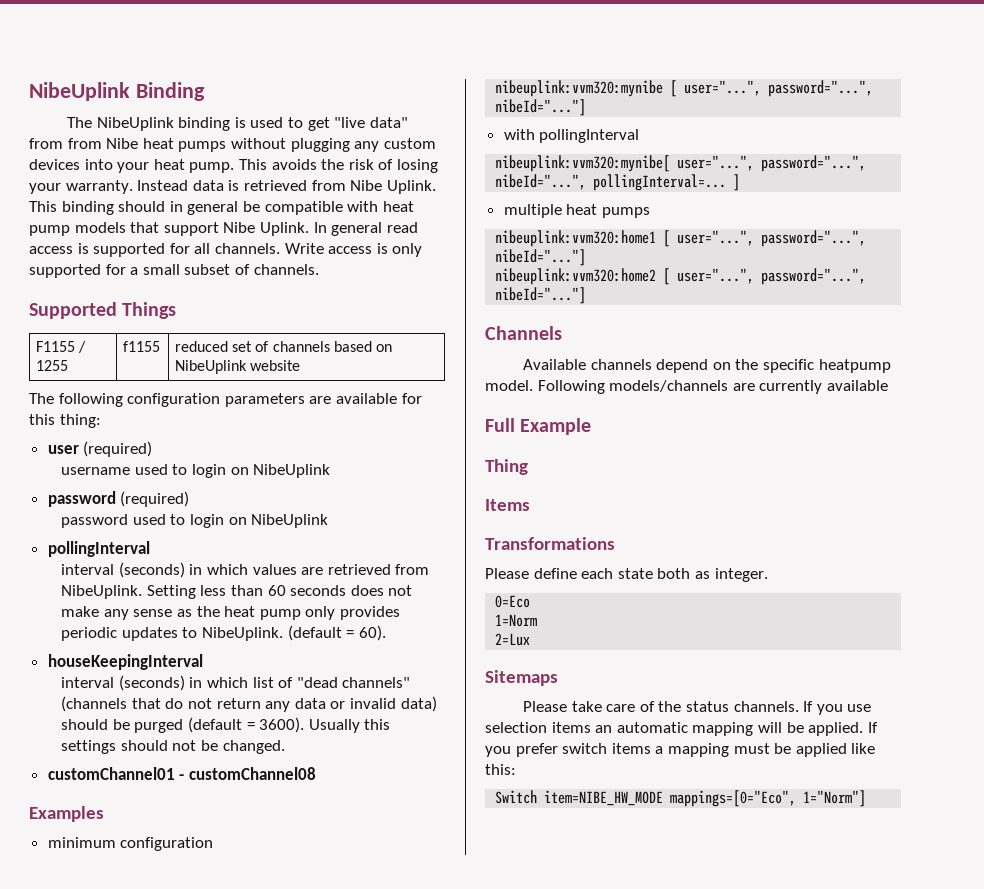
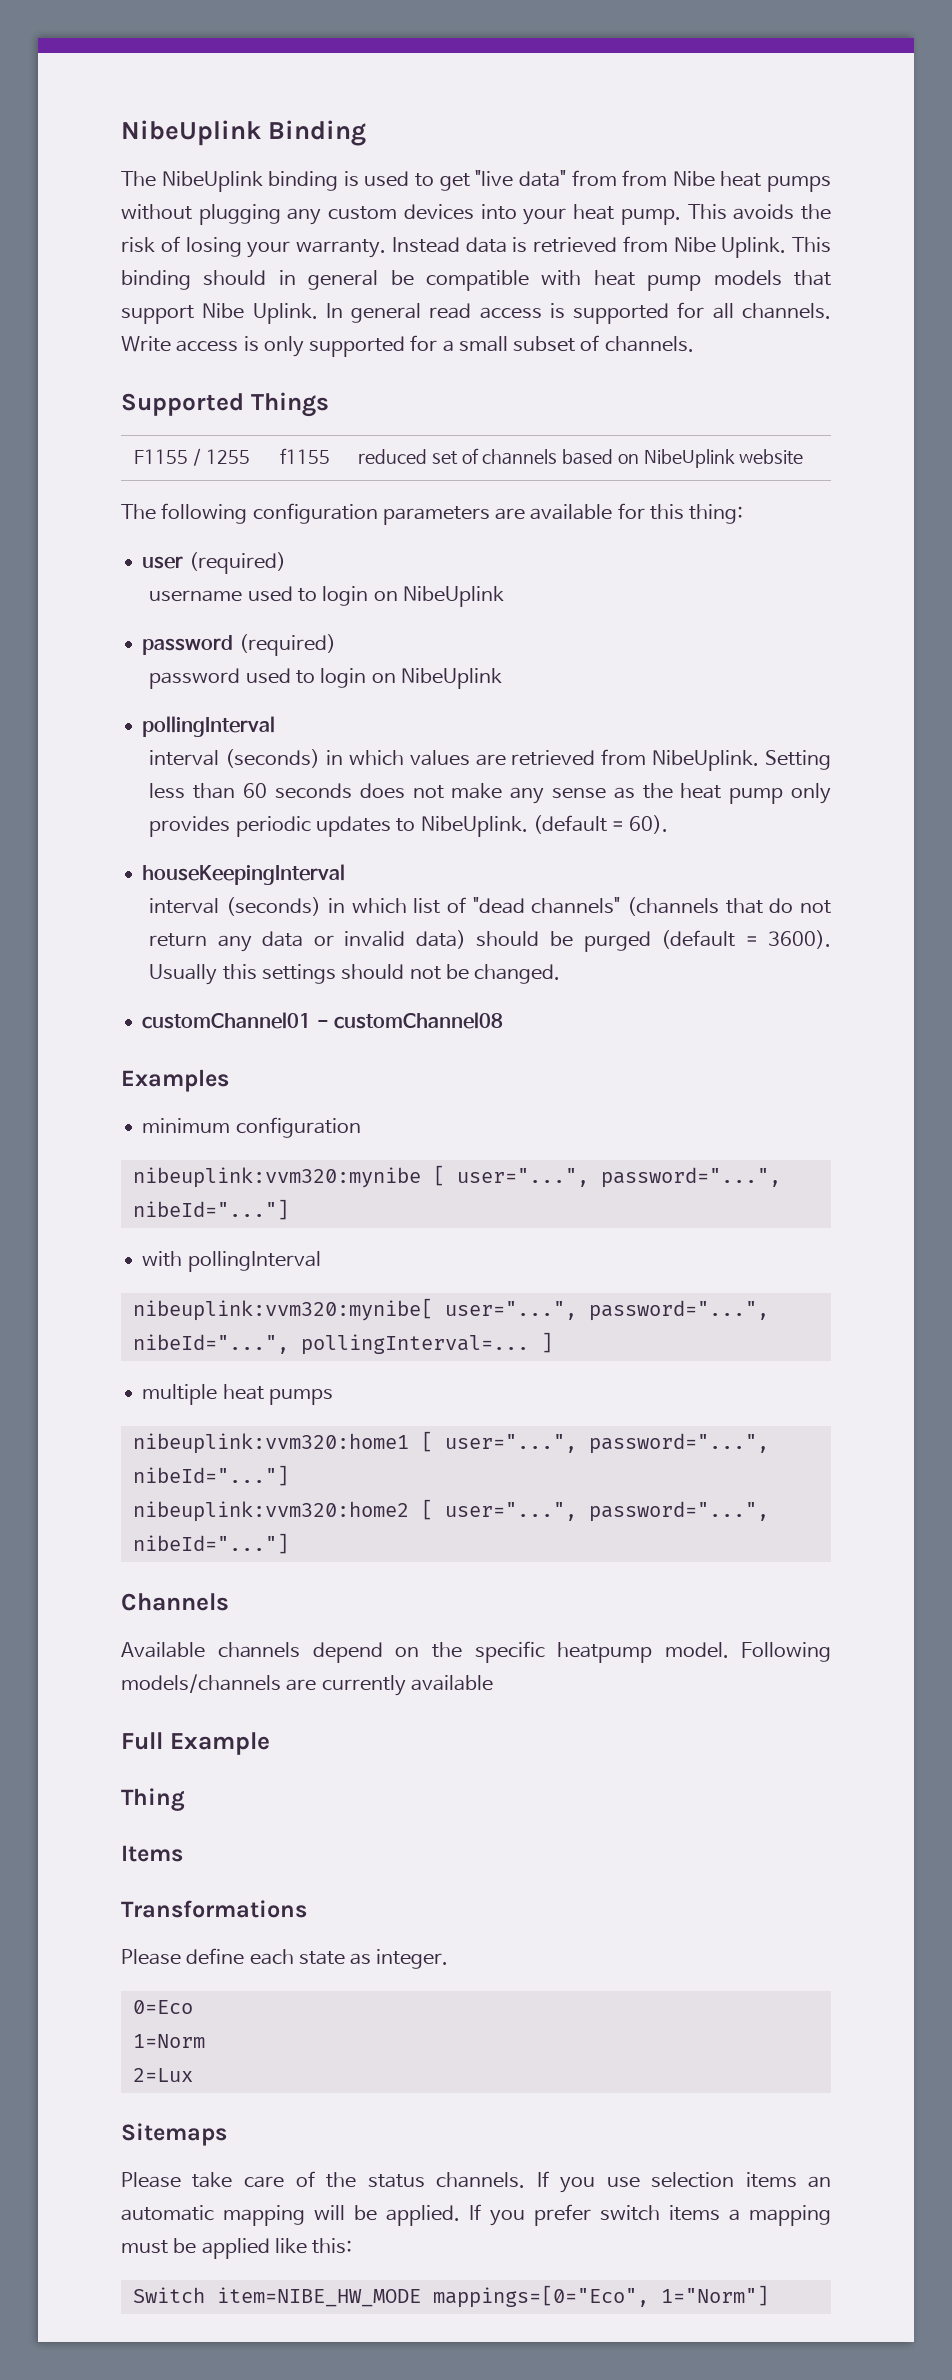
[657,568,691,579] both -> (345, 1958) none

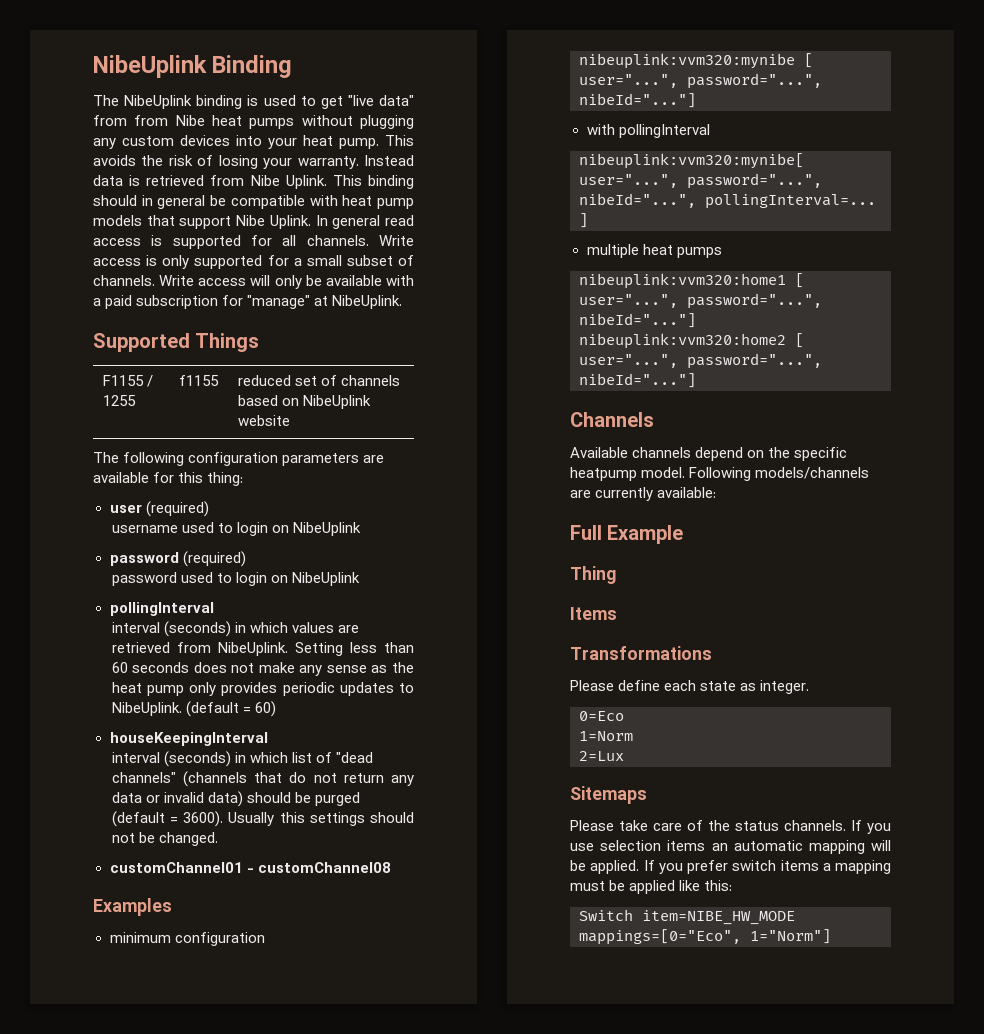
(694, 344) none -> [159,275,415,289] [93,295,403,309] Write access will only be available with a paid subscription for "manage" at NibeUplink.
[629,815,669,834] 60). -> [254,701,276,717] 60)
[410,1675,493,1691] available -> [657,487,717,498] available:

